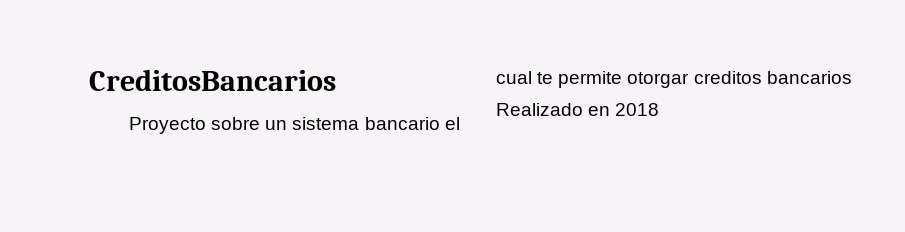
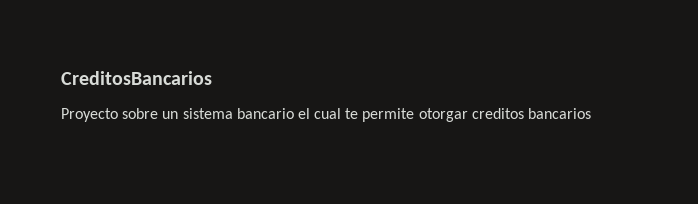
[496,103,660,116] Realizado en 2018 -> (592, 113) none

